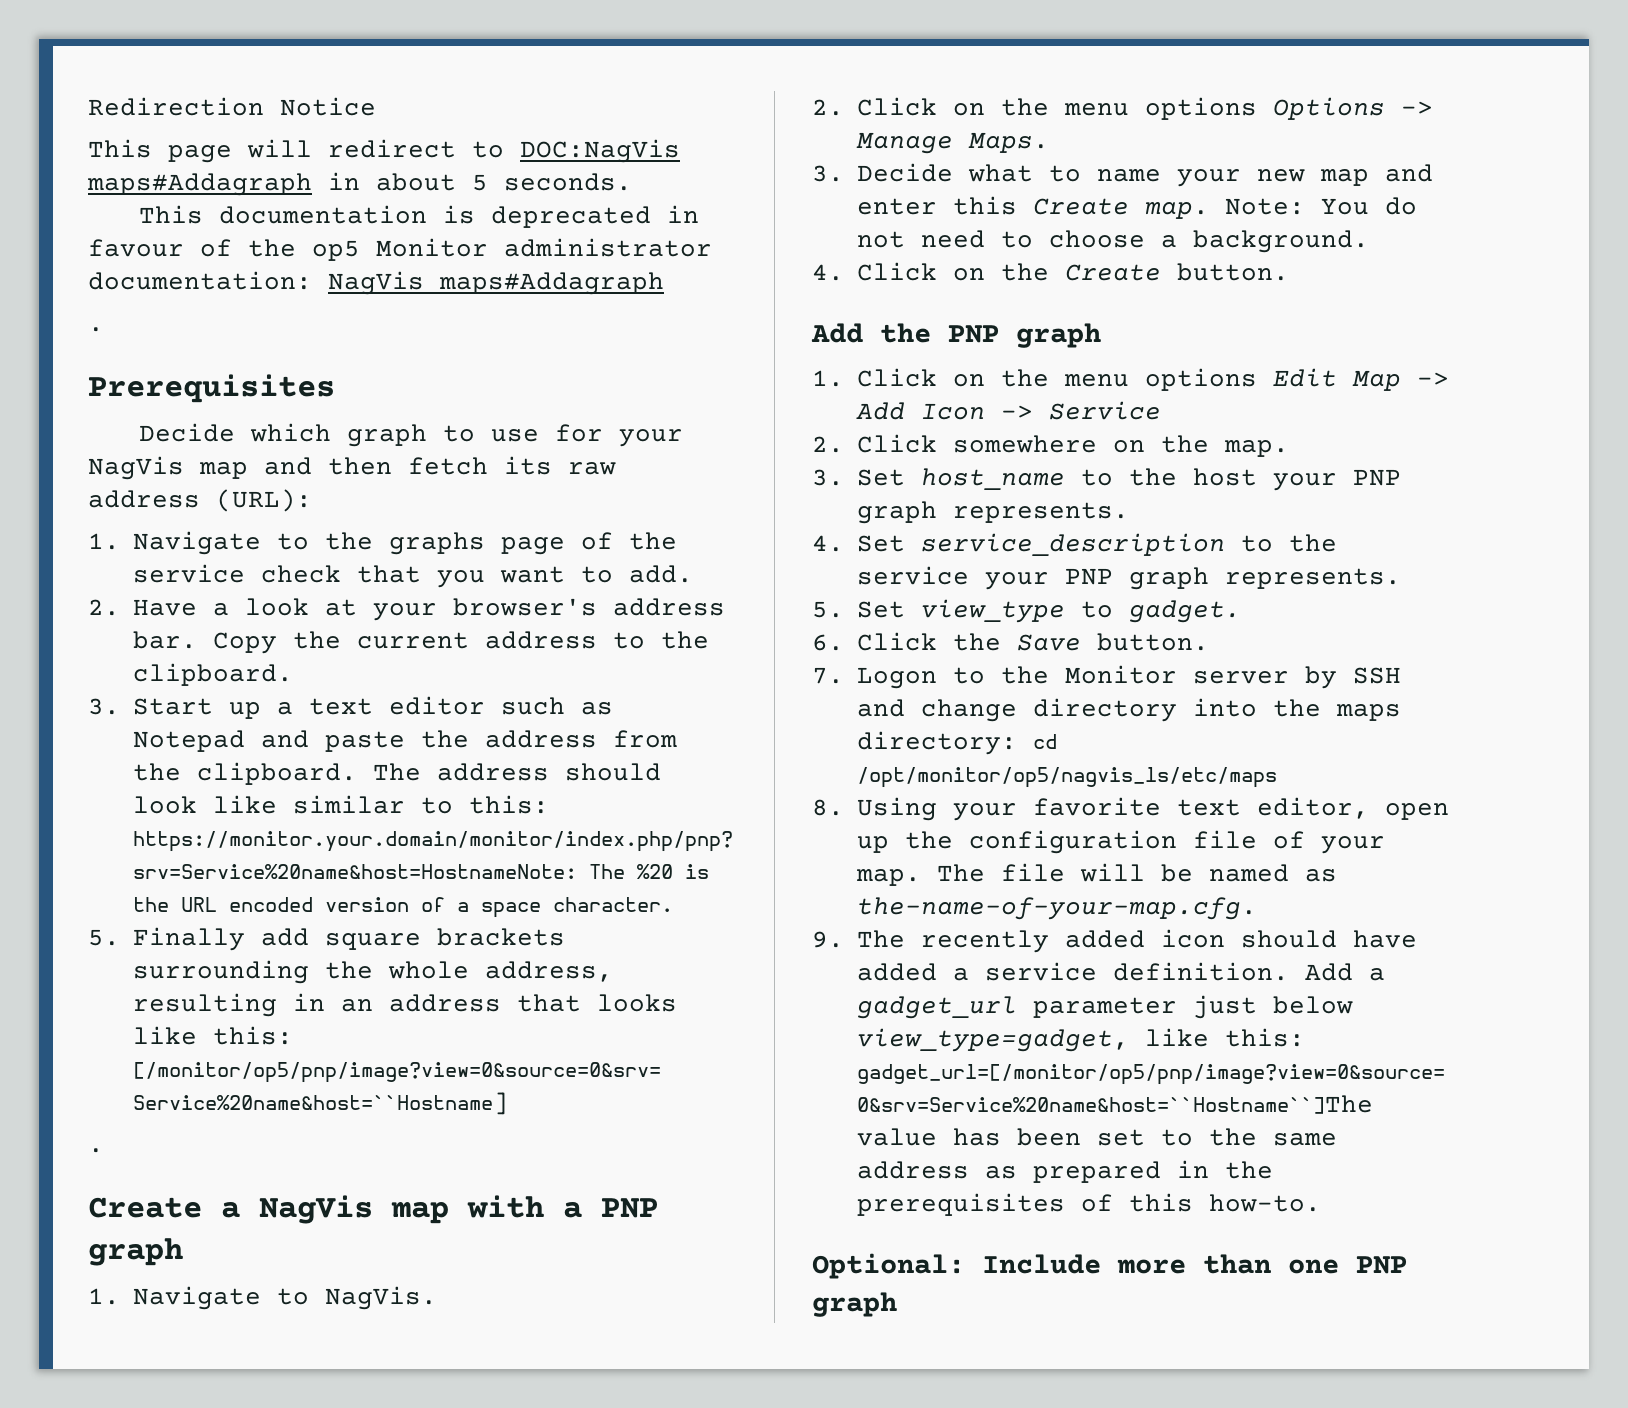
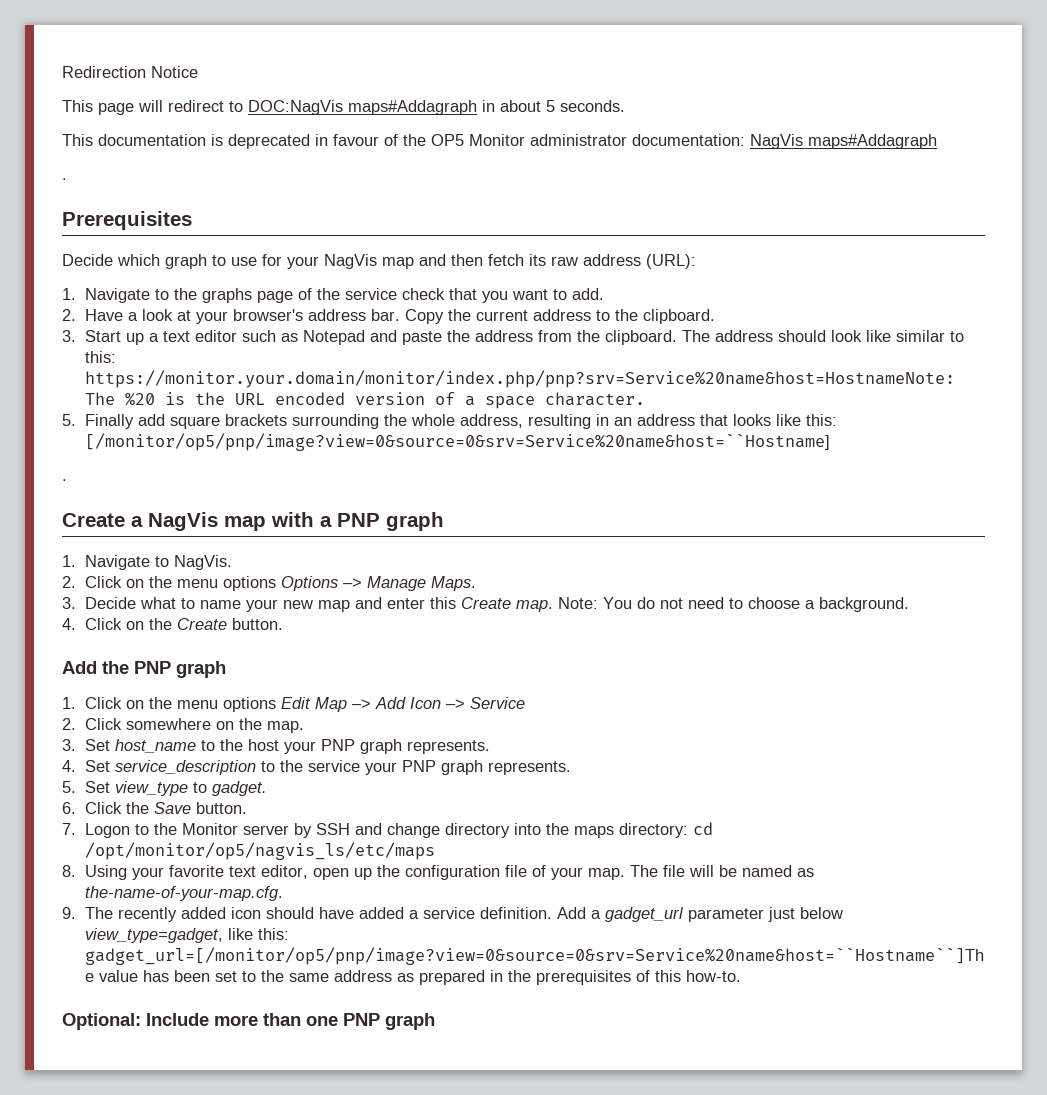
[312,240,360,261] op5 -> [431,134,464,146] OP5

